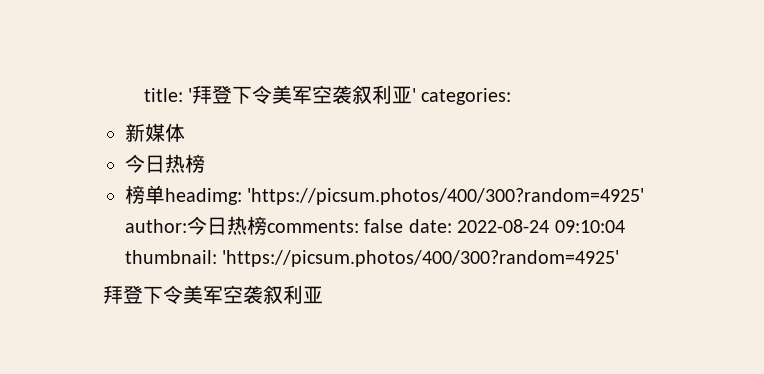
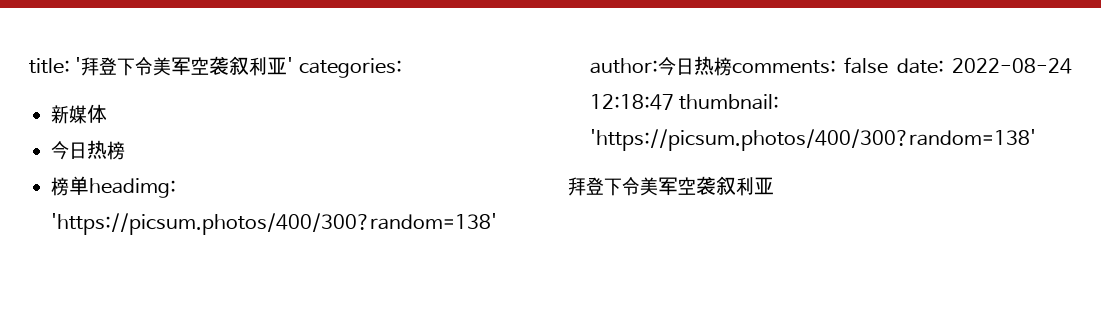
[247,188,645,205] 'https://picsum.photos/400/300?random=4925' -> [51,213,497,235] 'https://picsum.photos/400/300?random=138'
[554,220,625,233] [125,250,620,267] 09:10:04 thumbnail: 'https://picsum.photos/400/300?random=4925' -> [590,94,780,110] [590,129,1036,151] 12:18:47 thumbnail: 'https://picsum.photos/400/300?random=138'

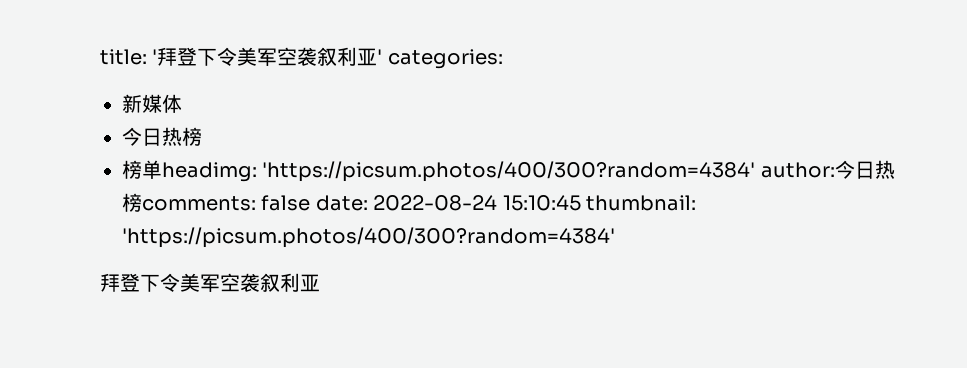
[51,213,497,235] 'https://picsum.photos/400/300?random=138' -> [262,161,756,182] 'https://picsum.photos/400/300?random=4384'
[590,94,780,110] [590,129,1036,151] 12:18:47 thumbnail: 'https://picsum.photos/400/300?random=138' -> [502,195,696,211] [122,227,615,248] 15:10:45 thumbnail: 'https://picsum.photos/400/300?random=4384'

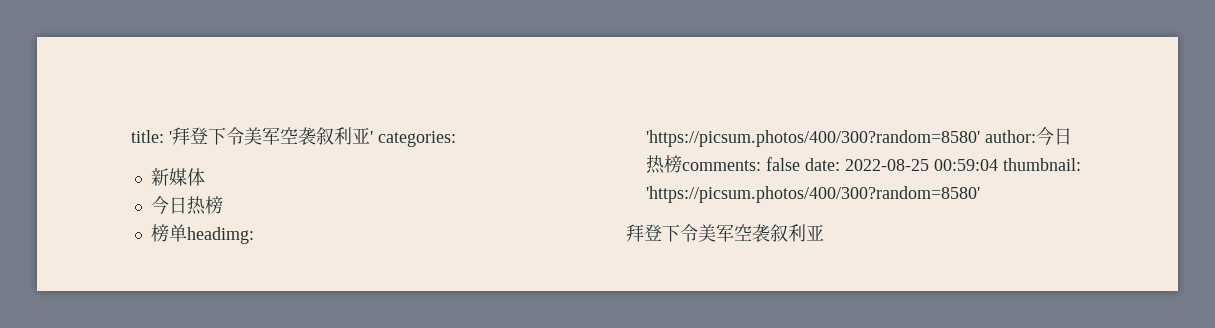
[262,161,756,182] 'https://picsum.photos/400/300?random=4384' -> [645,130,980,147] 'https://picsum.photos/400/300?random=8580'
[373,195,696,211] [122,227,615,248] 2022-08-24 15:10:45 thumbnail: 'https://picsum.photos/400/300?random=4384' -> [844,158,1081,171] [645,186,980,203] 2022-08-25 00:59:04 thumbnail: 'https://picsum.photos/400/300?random=8580'

